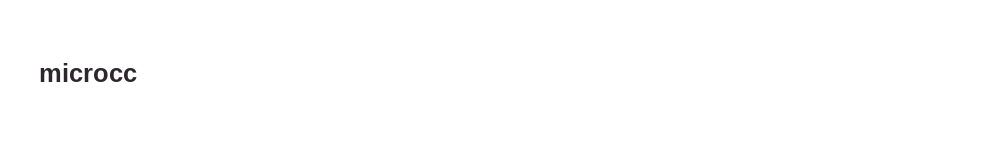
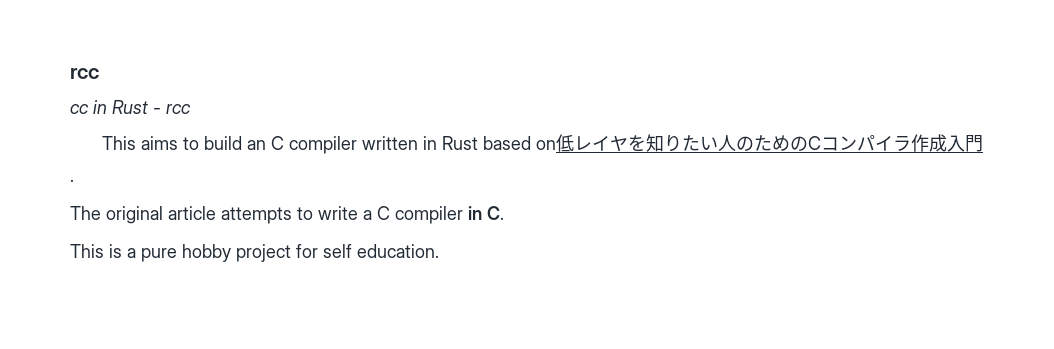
[39,63,137,82] microcc -> [70,68,99,79] [70,100,191,114] [101,134,983,154] [70,179,74,182] [70,206,504,224] [70,244,439,262] rcc // cc in Rust - rcc // This aims to build an C compiler written in Rust based on低レイヤを知りたい人のためのCコンパイラ作成入門. // The original article attempts to write a C compiler in C. // This is a pure hobby project for self education.

